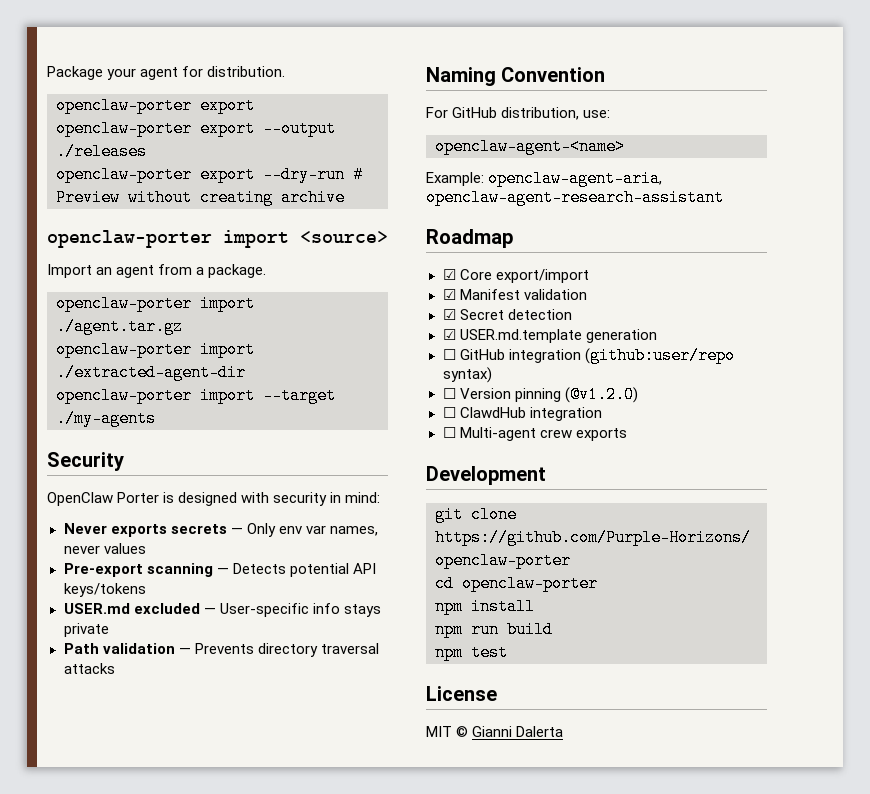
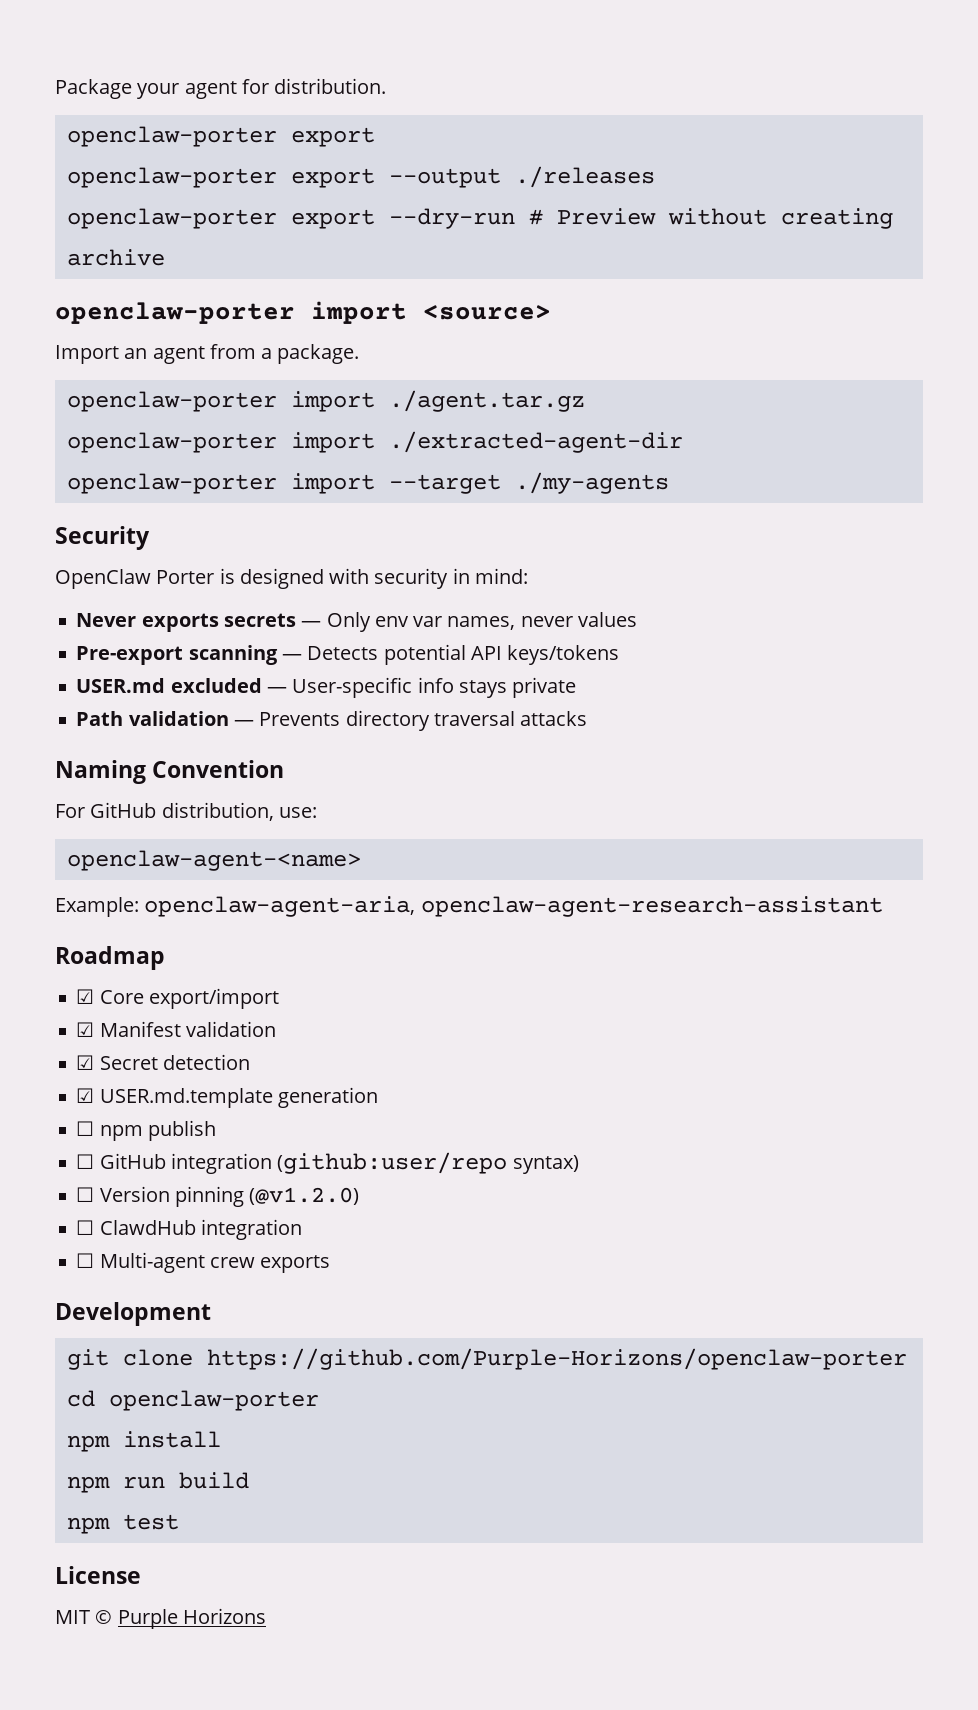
(657, 336) none -> [76,1120,216,1141] // ☐ npm publish
[472,726,564,737] Gianni Dalerta -> [117,1608,266,1629] Purple Horizons

